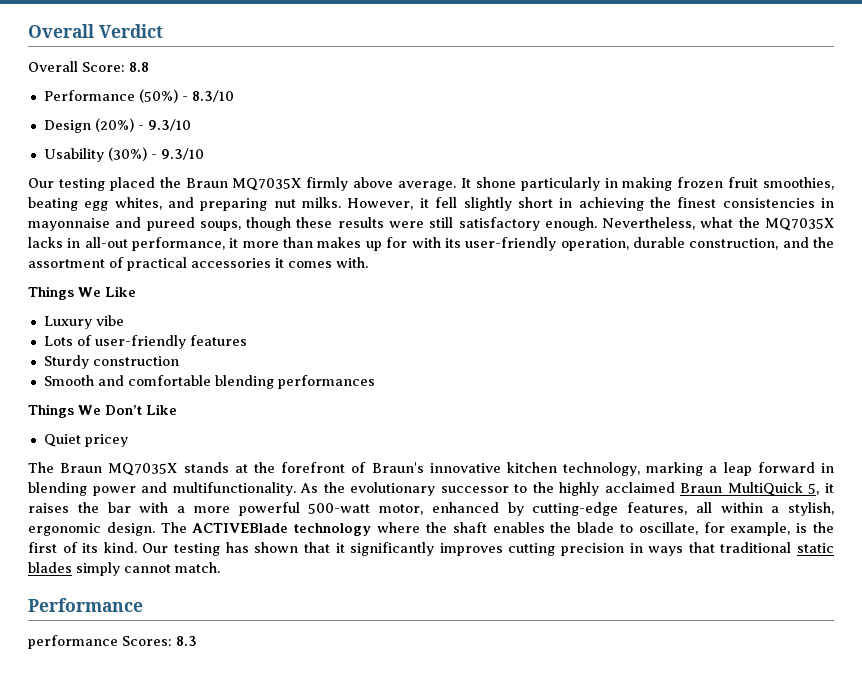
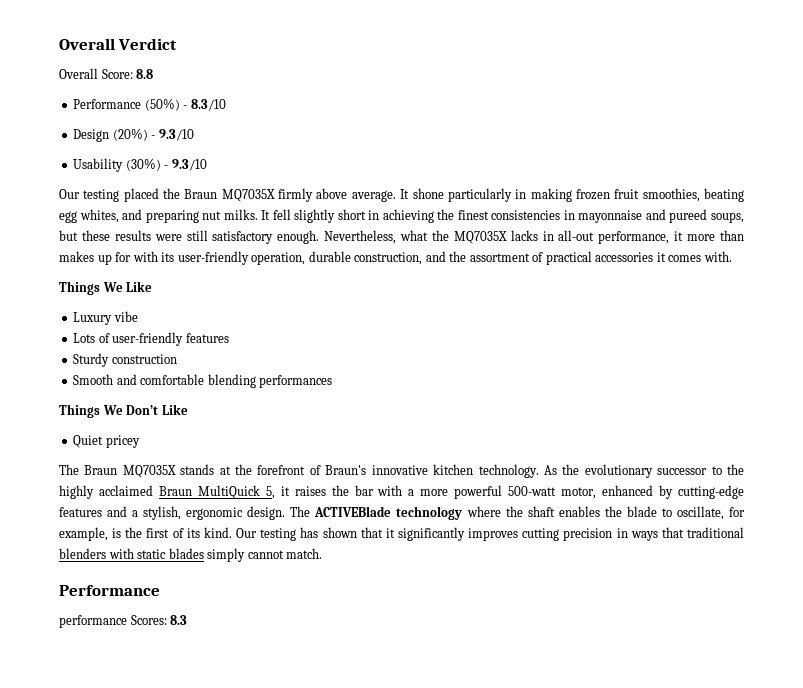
[347,198,429,210] However, it -> [261,210,271,220] It
[246,217,292,231] though -> [59,230,78,241] but
[563,462,834,476] [28,482,296,496] technology, marking a leap forward in blending power and multifunctionality. -> [478,464,539,478] technology.
[627,502,763,515] features, all within -> [59,506,128,517] features and
(792, 547) none -> [59,548,134,559] blenders with

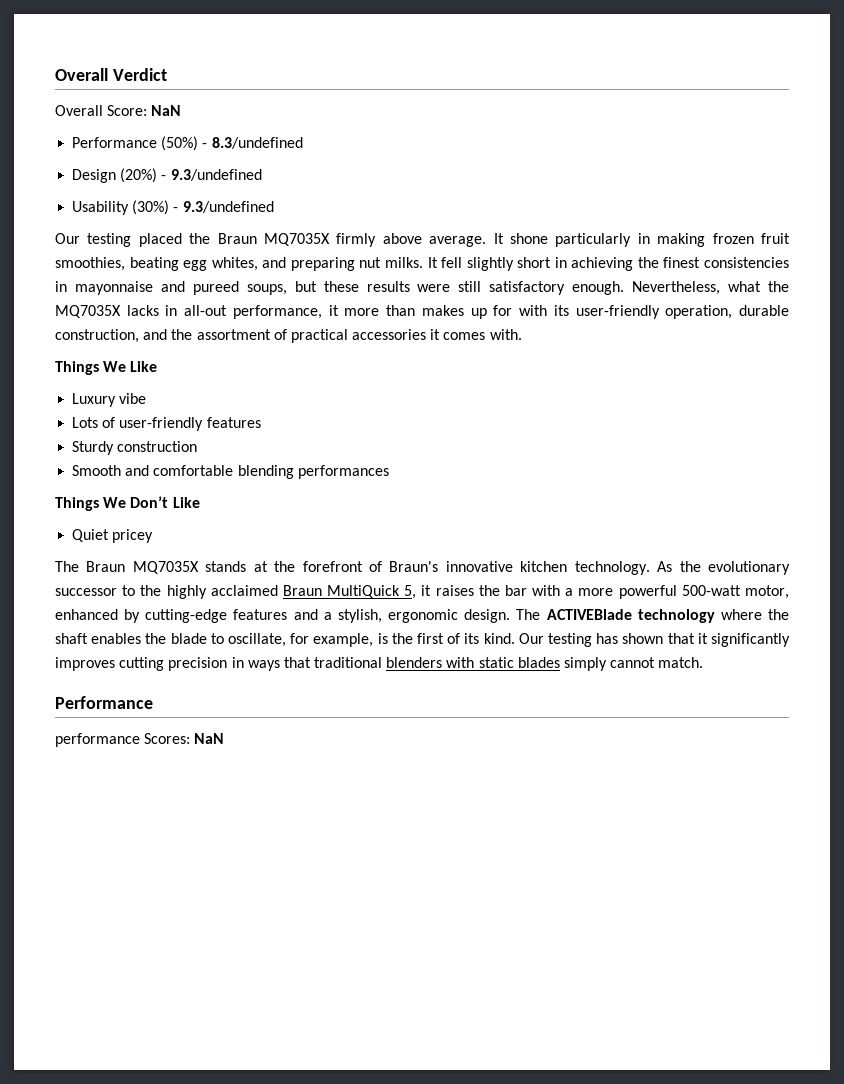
[136,69,154,79] 8.8 -> [151,105,182,116] NaN
[190,99,226,111] 8.3/10 -> [211,137,303,149] 8.3/undefined
[158,129,194,141] 9.3/10 -> [170,169,262,181] 9.3/undefined
[171,159,207,171] 9.3/10 -> [182,201,274,213] 9.3/undefined
[170,615,188,625] 8.3 -> [194,733,225,744] NaN

